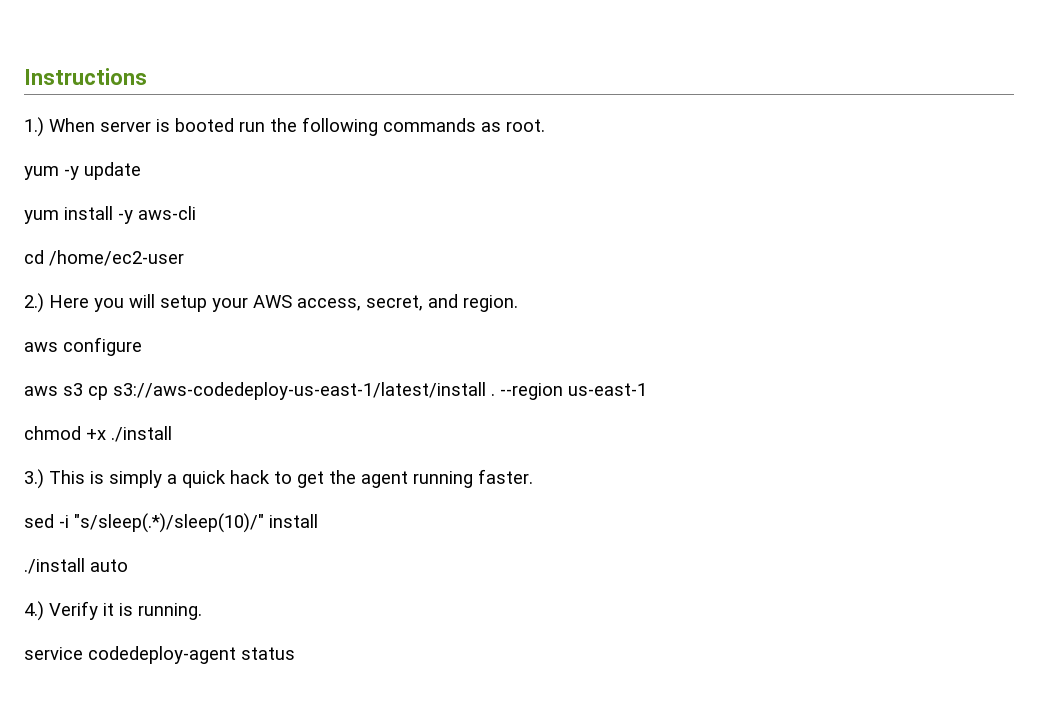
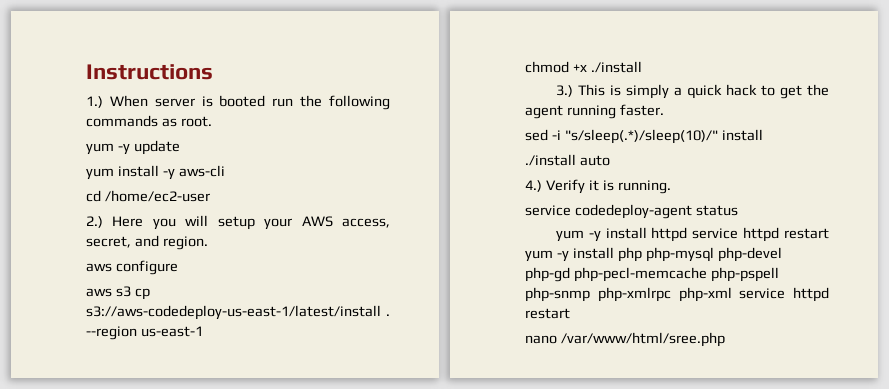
(295, 653) none -> [555,227,829,242] [525,247,782,262] [525,267,779,282] [525,287,829,302] [525,308,570,319] [525,332,725,347] // yum -y install httpd service httpd restart yum -y install php php-mysql php-devel php-gd php-pecl-memcache php-pspell php-snmp php-xmlrpc php-xml service httpd restart // nano /var/www/html/sree.php

